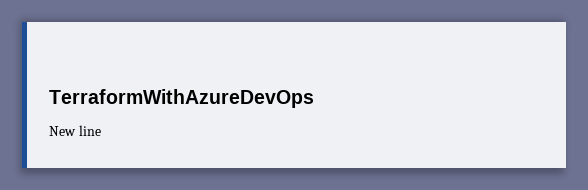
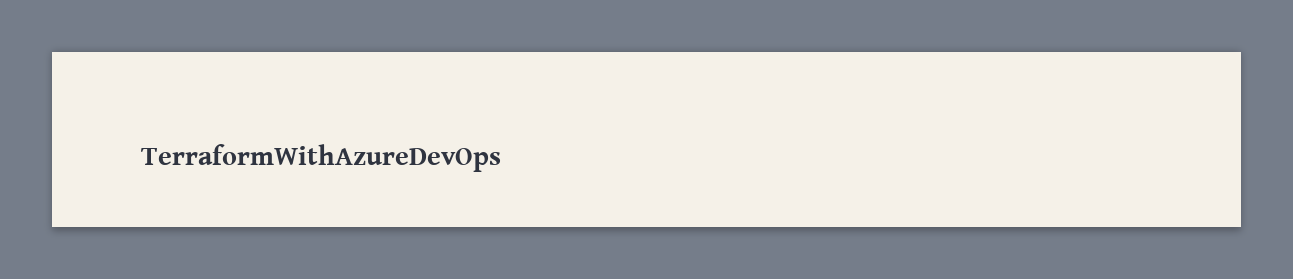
[49,125,101,136] // New line -> (501, 158) none

